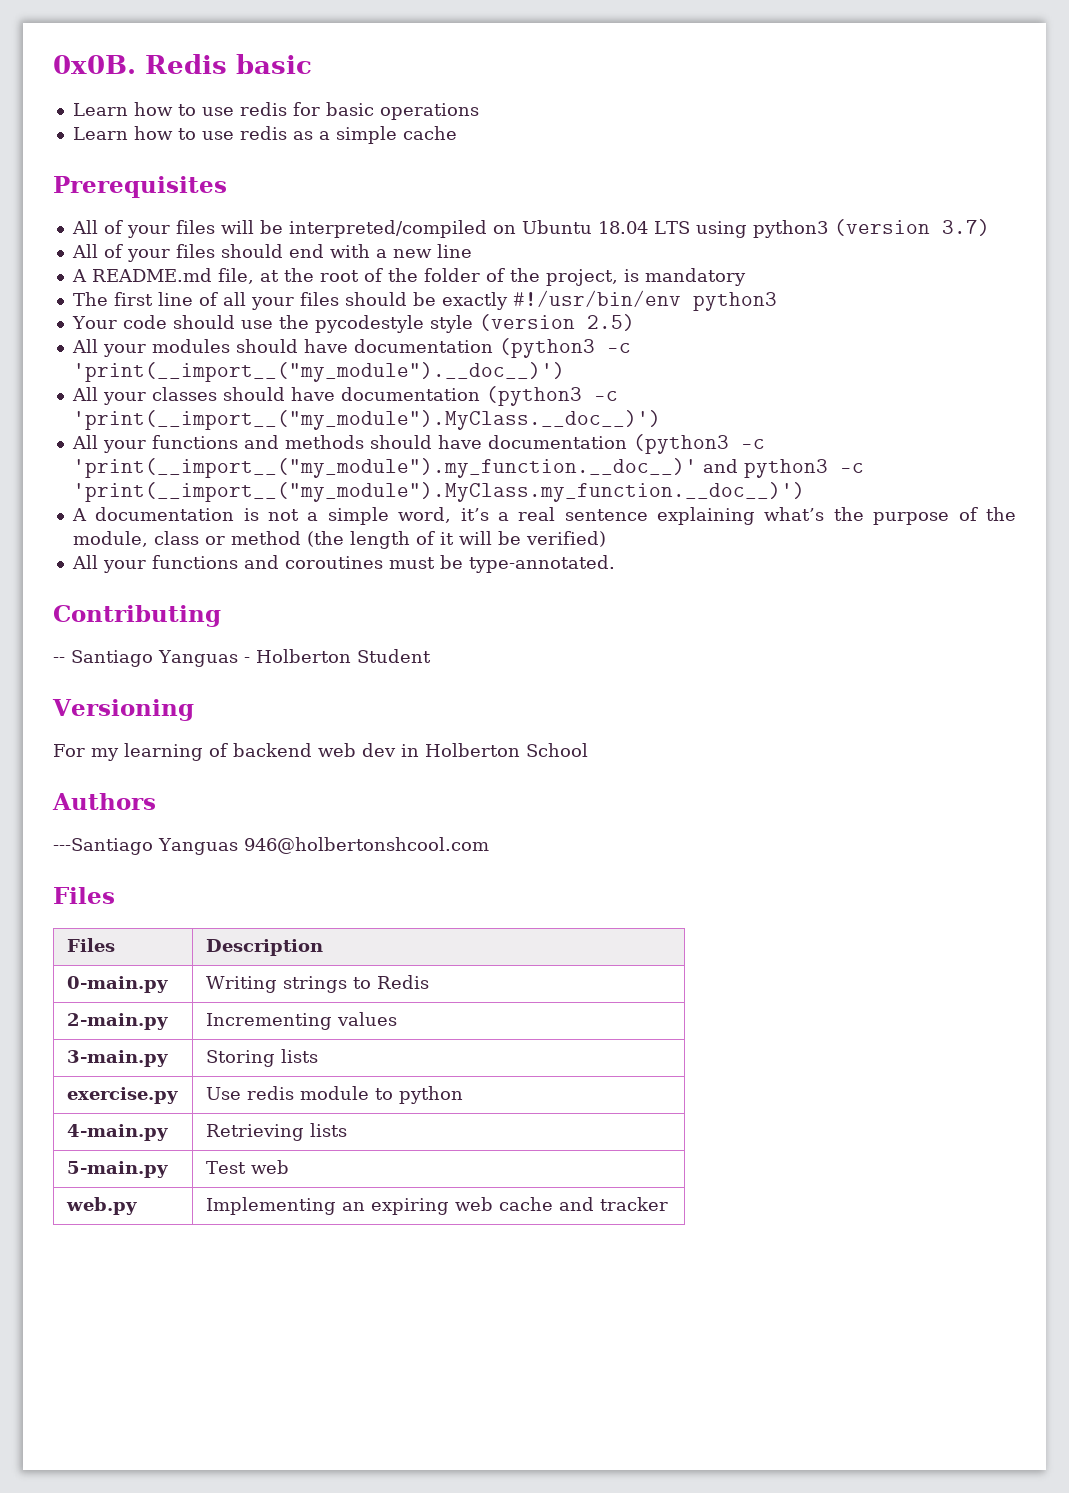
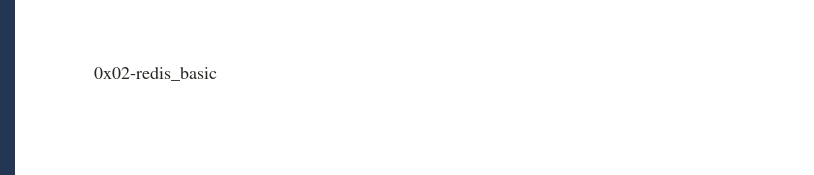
[53,54,312,74] [72,102,479,120] [72,126,457,144] [53,176,227,198] [71,219,990,238] [71,244,472,262] [71,268,746,286] [72,290,777,311] [71,314,635,333] [71,338,631,358] [72,362,565,382] [71,386,618,406] [72,410,661,430] [71,434,765,454] [72,458,864,478] [72,482,805,502] [71,507,1017,525] [72,531,606,549] [71,555,615,573] [53,605,221,627] [53,649,431,667] [52,699,194,721] [53,743,588,761] [52,793,156,810] [53,837,489,855] [53,887,115,904] [67,938,116,952] [206,939,324,956] [67,976,169,993] [206,975,430,993] [67,1013,169,1030] [206,1012,398,1030] [67,1050,169,1067] [206,1049,319,1067] [67,1087,179,1104] [206,1086,464,1104] [67,1124,169,1141] [206,1123,348,1141] [67,1161,169,1178] [206,1160,290,1174] [66,1197,138,1215] [206,1197,669,1215] 0x0B. Redis basic // Learn how to use redis for basic operations // Learn how to use redis as a simple cache // Prerequisites // All of your files will be interpreted/compiled on Ubuntu 18.04 LTS using python3 (version 3.7) // All of your files should end with a new line // A README.md file, at the root of the folder of the project, is mandatory // The first line of all your files should be exactly #!/usr/bin/env python3 // Your code should use the pycodestyle style (version 2.5) // All your modules should have documentation (python3 -c 'print(__import__("my_module").__doc__)') // All your classes should have documentation (python3 -c 'print(__import__("my_module").MyClass.__doc__)') // All your functions and methods should have documentation (python3 -c 'print(__import__("my_module").my_function.__doc__)' and python3 -c 'print(__import__("my_module").MyClass.my_function.__doc__)') // A documentation is not a simple word, it’s a real sentence explaining what’s the purpose of the module, class or method (the length of it will be verified) // All your functions and coroutines must be type-annotated. // Contributing // -- Santiago Yanguas - Holberton Student // Versioning // For my learning of backend web dev in Holberton School // Authors // ---Santiago Yanguas 946@holbertonshcool.com // Files // Files | Description // 0-main.py | Writing strings to Redis // 2-main.py | Incrementing values // 3-main.py | Storing lists // exercise.py | Use redis module to python // 4-main.py | Retrieving lists // 5-main.py | Test web // web.py | Implementing an expiring web cache and tracker -> [94,67,217,81] 0x02-redis_basic

